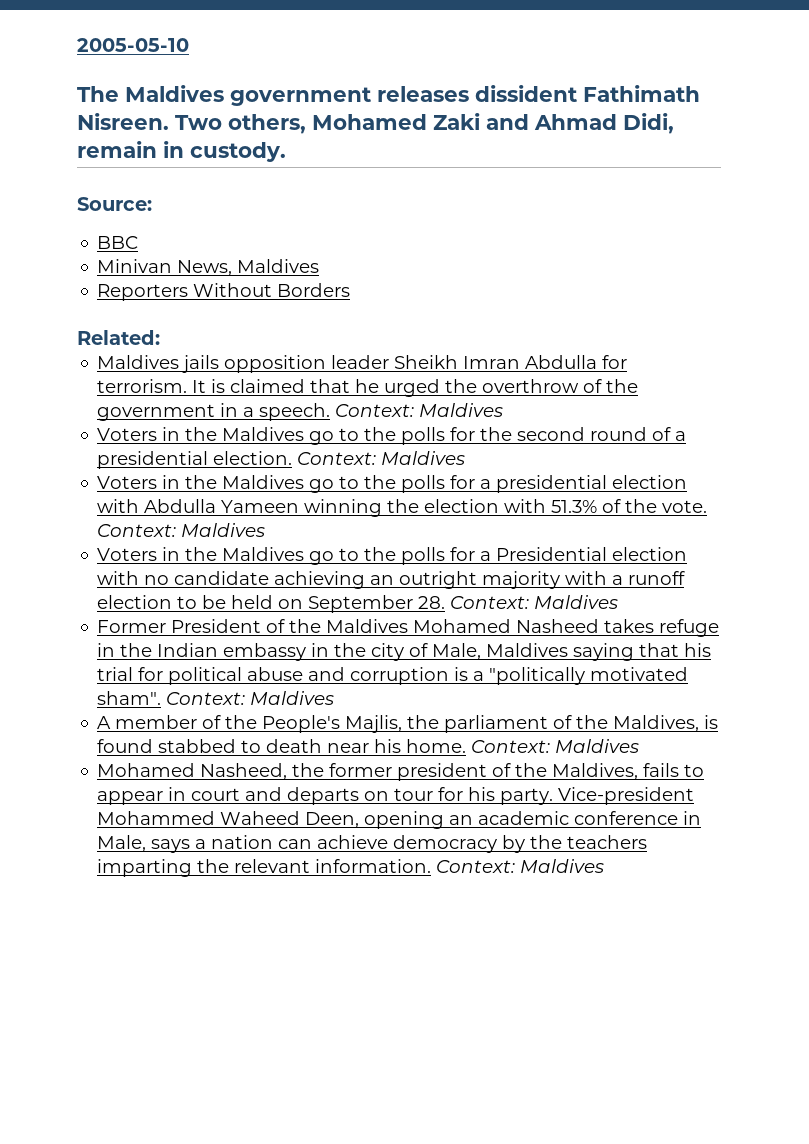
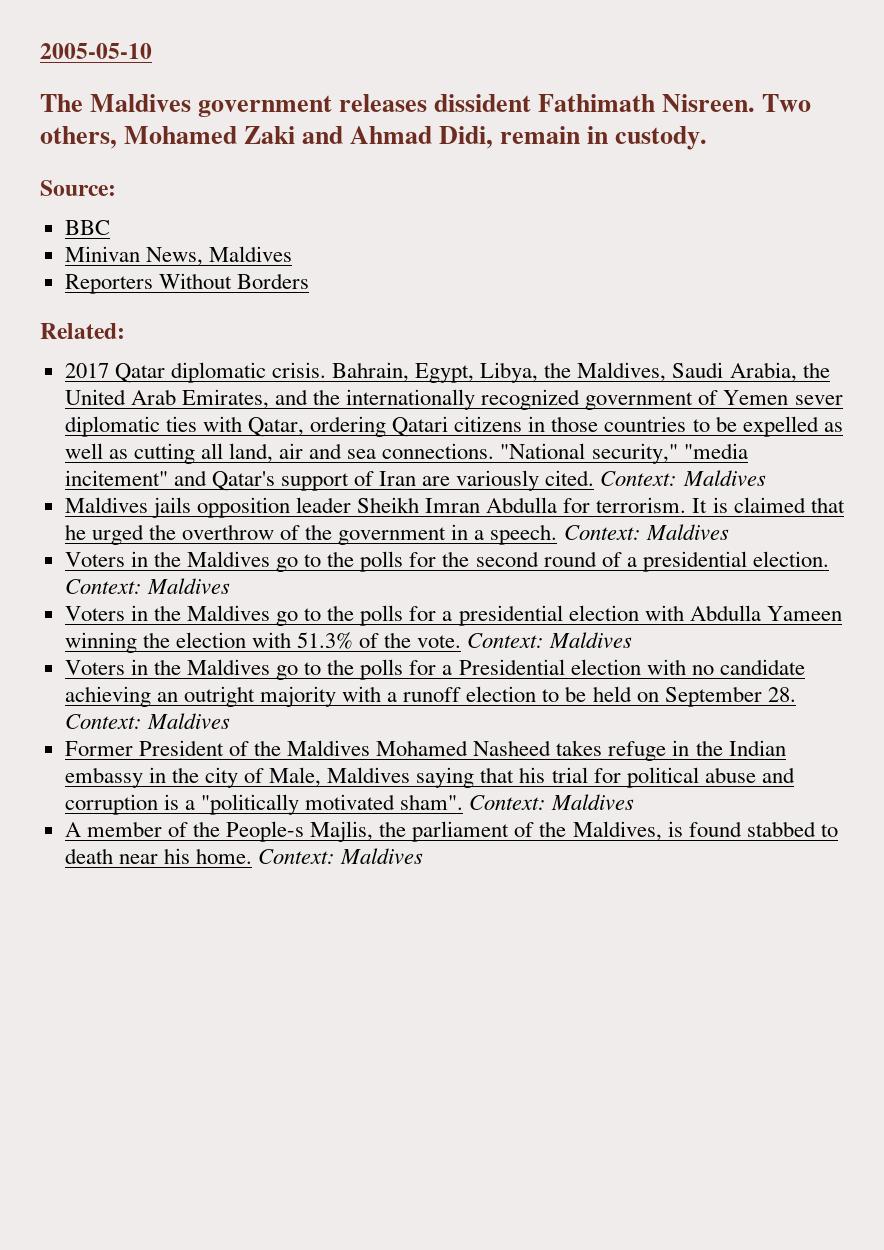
(160, 337) none -> [64,362,830,383] [64,389,843,410] [64,416,843,437] [64,443,748,464] [64,470,766,491] // 2017 Qatar diplomatic crisis. Bahrain, Egypt, Libya, the Maldives, Saudi Arabia, the United Arab Emirates, and the internationally recognized government of Yemen sever diplomatic ties with Qatar, ordering Qatari citizens in those countries to be expelled as well as cutting all land, air and sea connections. "National security," "media incitement" and Qatar's support of Iran are variously cited. Context: Maldives
[262,715,341,733] People's -> [226,821,305,842] People-s
[97,763,705,781] [97,787,695,805] [97,811,702,829] [97,835,648,853] [97,859,605,877] // Mohamed Nasheed, the former president of the Maldives, fails to appear in court and departs on tour for his party. Vice-president Mohammed Waheed Deen, opening an academic conference in Male, says a nation can achieve democracy by the teachers imparting the relevant information. Context: Maldives -> (424, 856) none

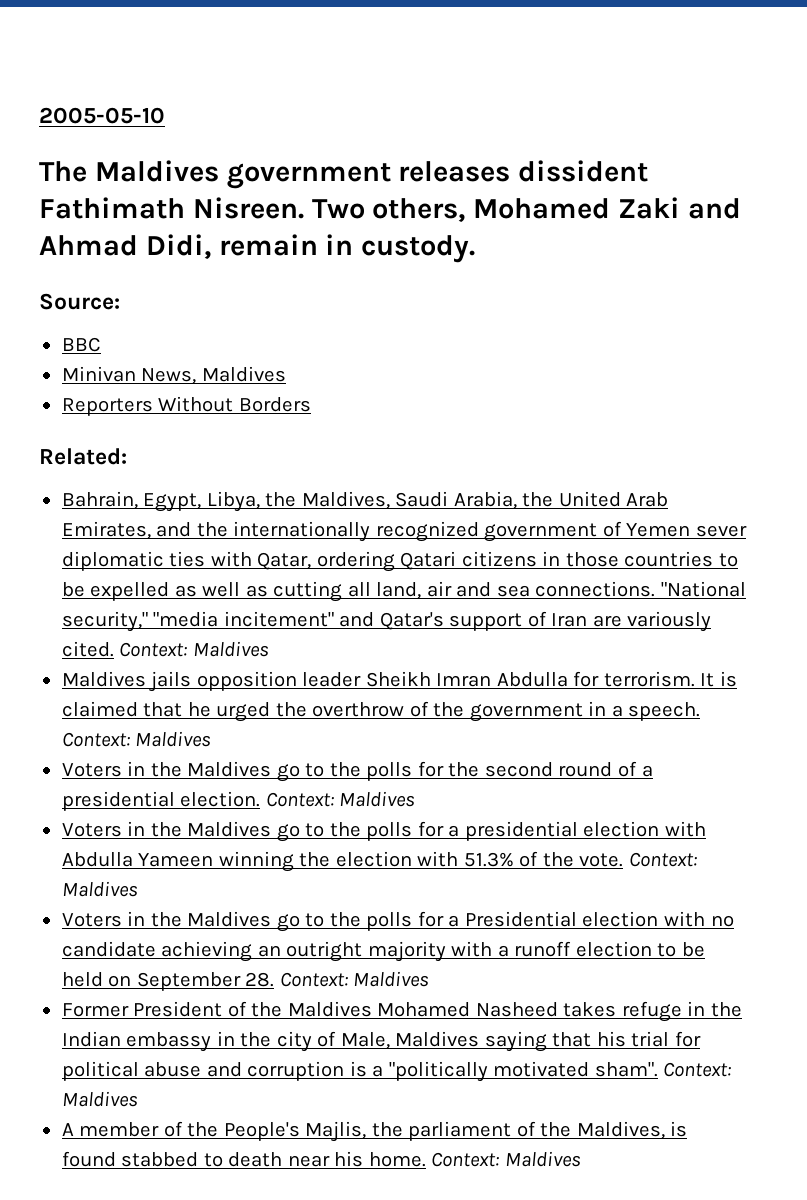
[64,362,326,383] 2017 Qatar diplomatic crisis. -> (127, 456) none
[226,821,305,842] People-s -> [223,1122,300,1141] People's

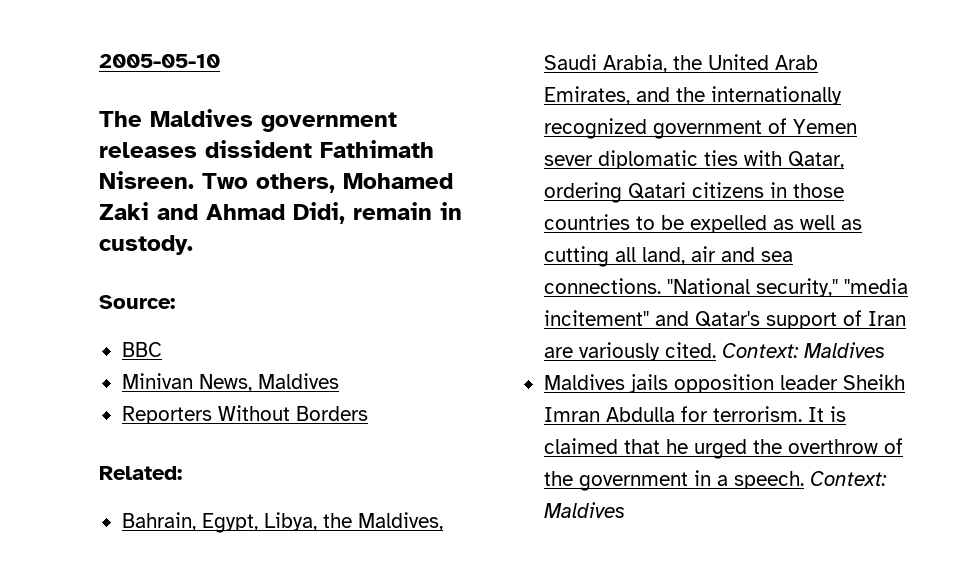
[61,761,653,782] [61,791,416,811] [61,821,706,842] [61,851,697,872] [61,881,138,897] [61,911,734,932] [61,941,705,962] [61,971,430,991] [61,1001,742,1022] [61,1031,701,1052] [61,1061,732,1082] [61,1091,138,1107] [61,1121,688,1142] [61,1151,581,1167] // Voters in the Maldives go to the polls for the second round of a presidential election. Context: Maldives // Voters in the Maldives go to the polls for a presidential election with Abdulla Yameen winning the election with 51.3% of the vote. Context: Maldives // Voters in the Maldives go to the polls for a Presidential election with no candidate achieving an outright majority with a runoff election to be held on September 28. Context: Maldives // Former President of the Maldives Mohamed Nasheed takes refuge in the Indian embassy in the city of Male, Maldives saying that his trial for political abuse and corruption is a "politically motivated sham". Context: Maldives // A member of the People's Majlis, the parliament of the Maldives, is found stabbed to death near his home. Context: Maldives -> (625, 510) none

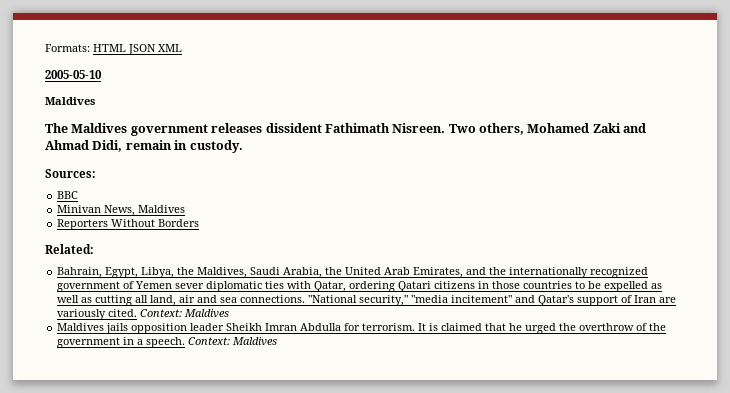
(99, 61) none -> [45,44,182,55] Formats: HTML JSON XML //
(220, 61) none -> [45,97,95,105] // Maldives
[99,295,175,309] Source: -> [45,169,96,178] Sources:

